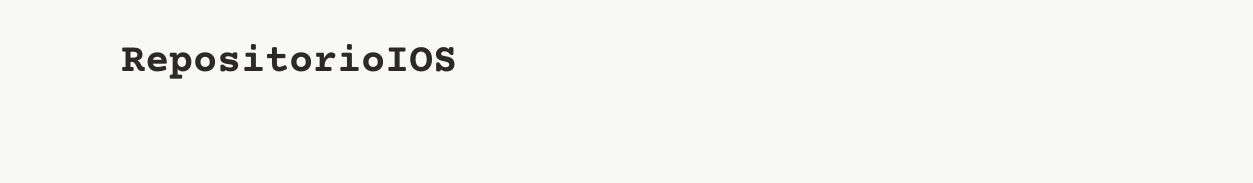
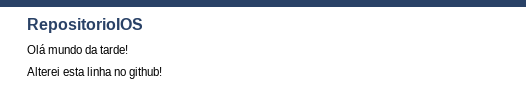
(457, 61) none -> [27,44,129,54] [27,67,163,79] // Olá mundo da tarde! // Alterei esta linha no github!

